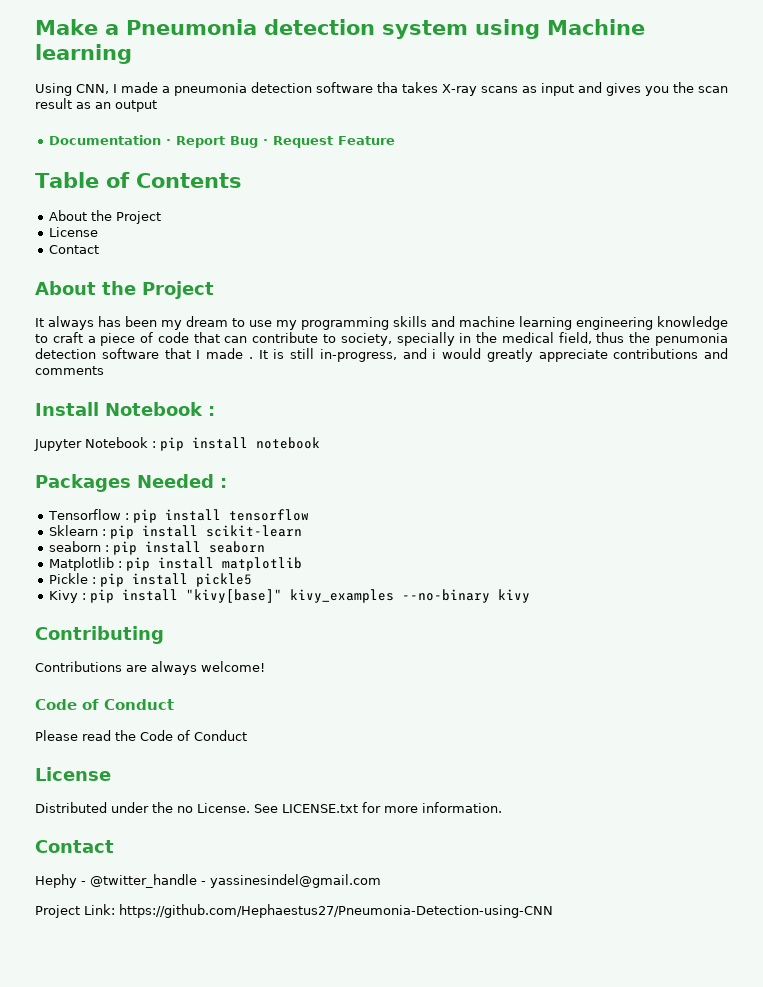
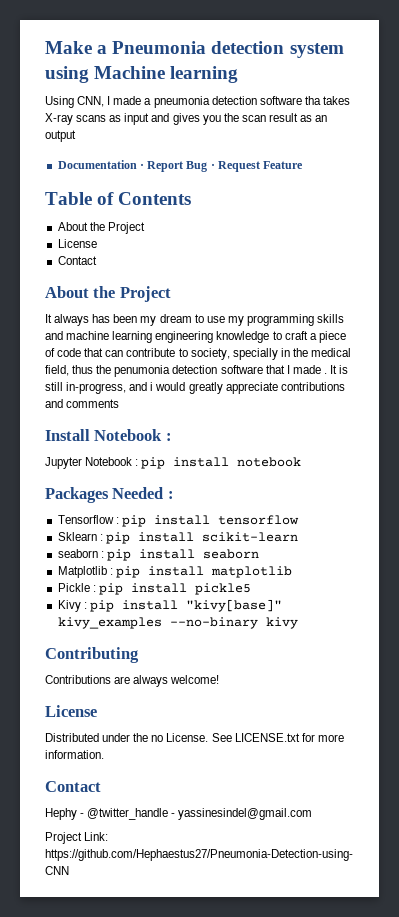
[35,699,174,710] [35,730,247,741] // Code of Conduct // Please read the Code of Conduct -> (220, 679) none

